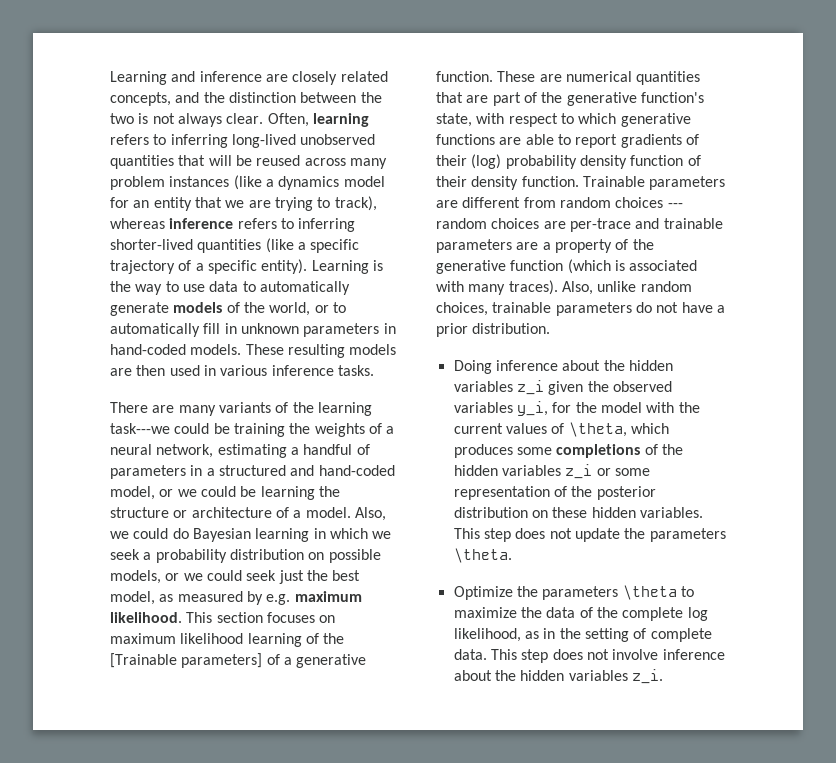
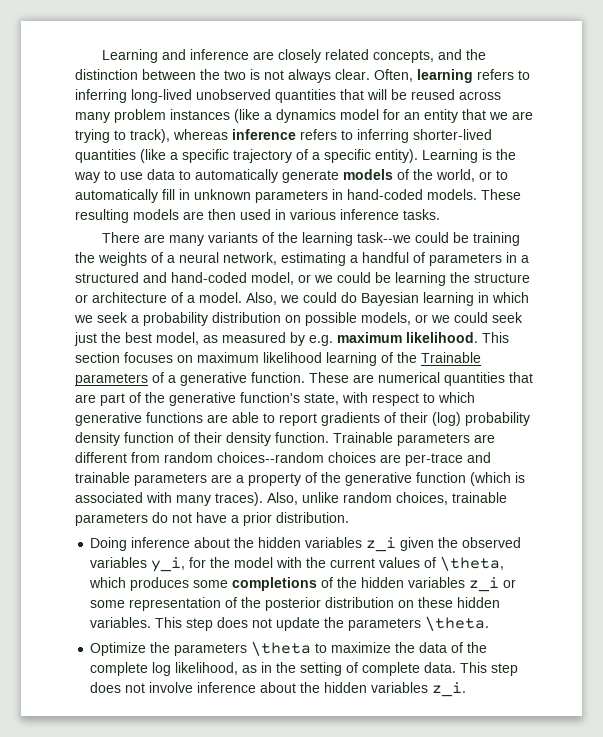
[110,423,170,434] task---we -> [357,232,412,243] task--we
[110,653,263,668] [Trainable parameters] -> [421,352,481,363] [75,373,148,386] Trainable parameters
[615,197,683,208] [436,218,487,229] choices --- random -> [217,452,324,463] choices--random

